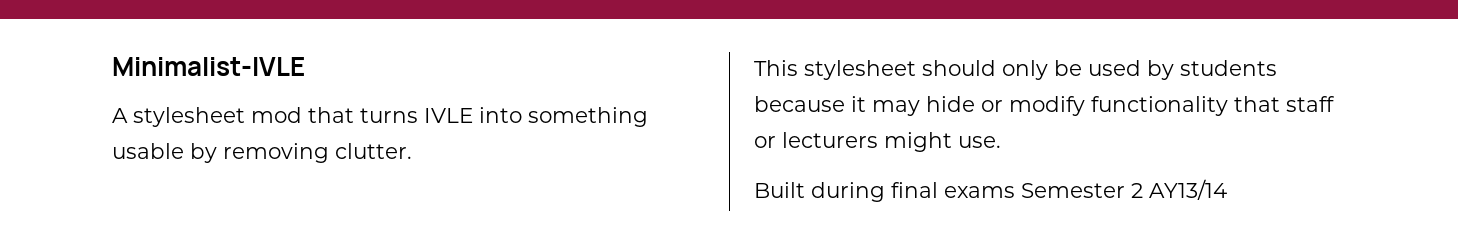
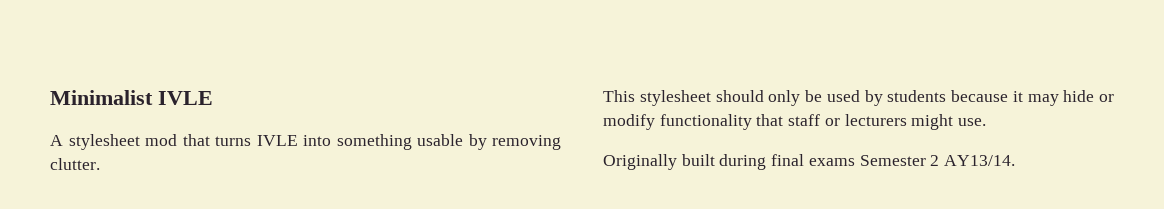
[112,57,305,76] Minimalist-IVLE -> [50,90,213,105] Minimalist IVLE
[754,182,805,198] Built -> [603,154,715,170] Originally built
[1149,179,1227,200] AY13/14 -> [944,155,1016,166] AY13/14.

